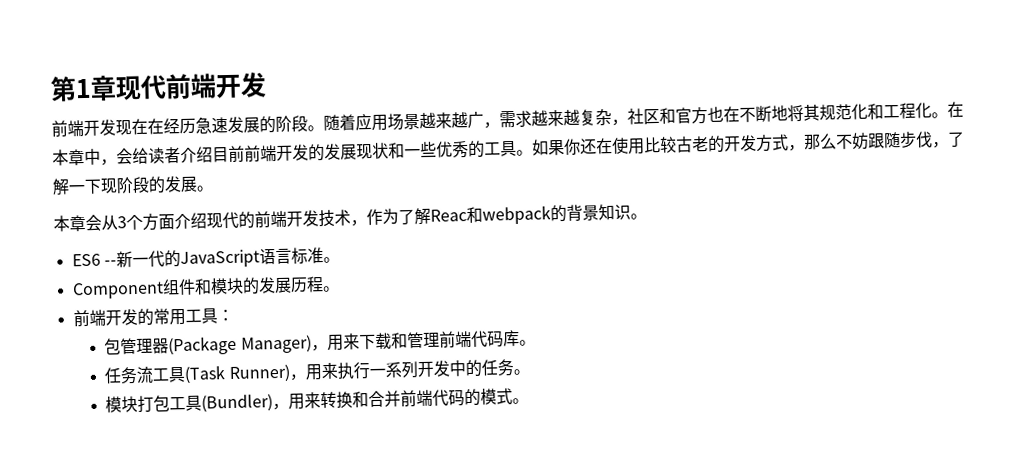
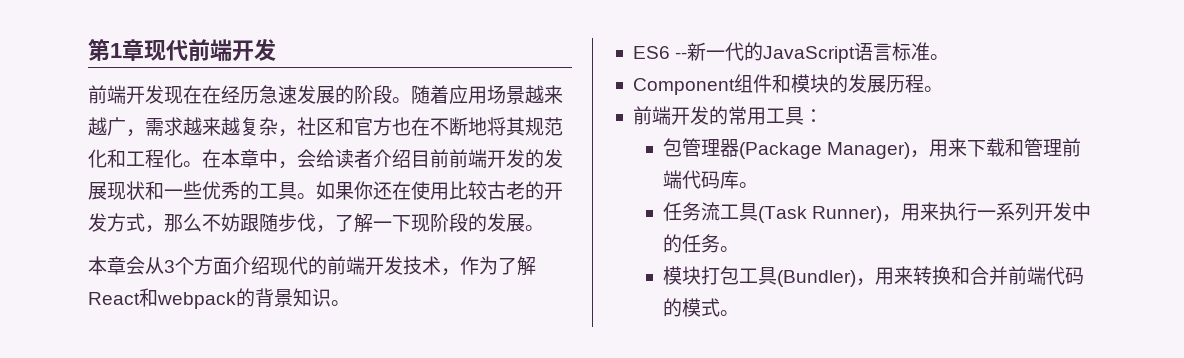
[430,209,467,222] Reac -> [88,292,140,305] React

